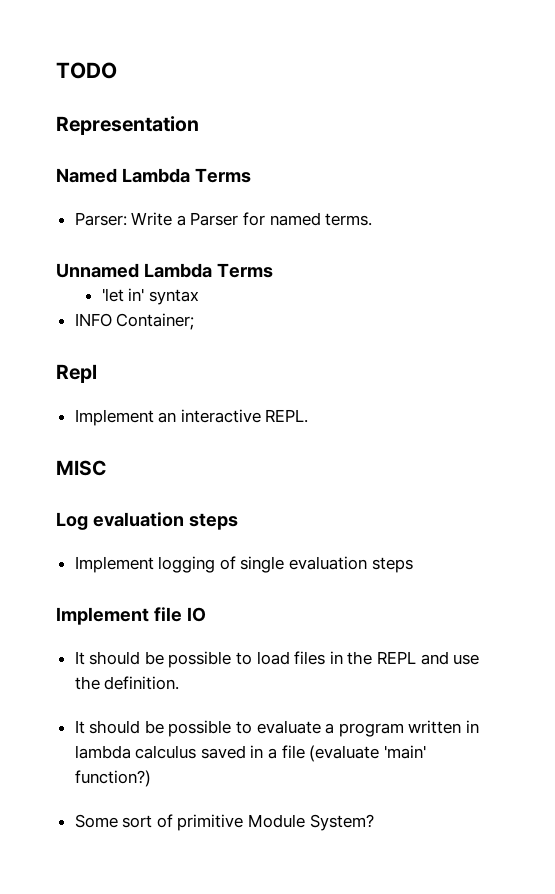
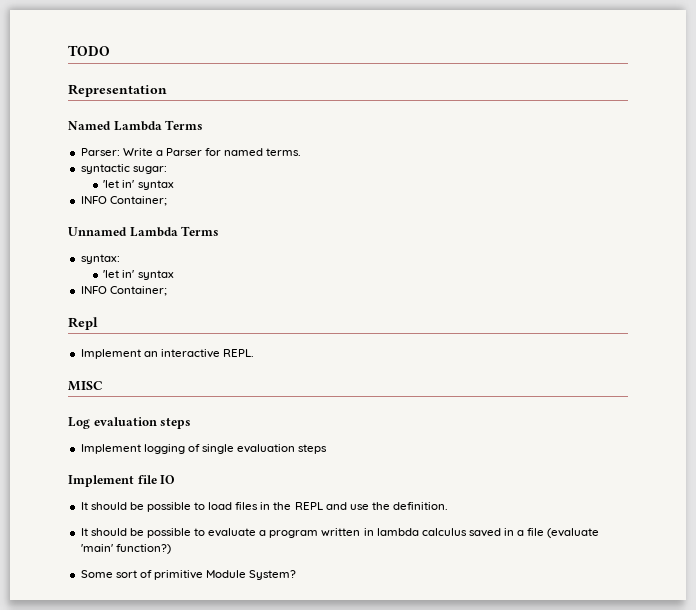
(373, 219) none -> [80,164,167,174] [103,180,174,190] [80,196,167,206] // syntactic sugar: // 'let in' syntax // INFO Container;
(273, 270) none -> [80,254,120,264] // syntax:

